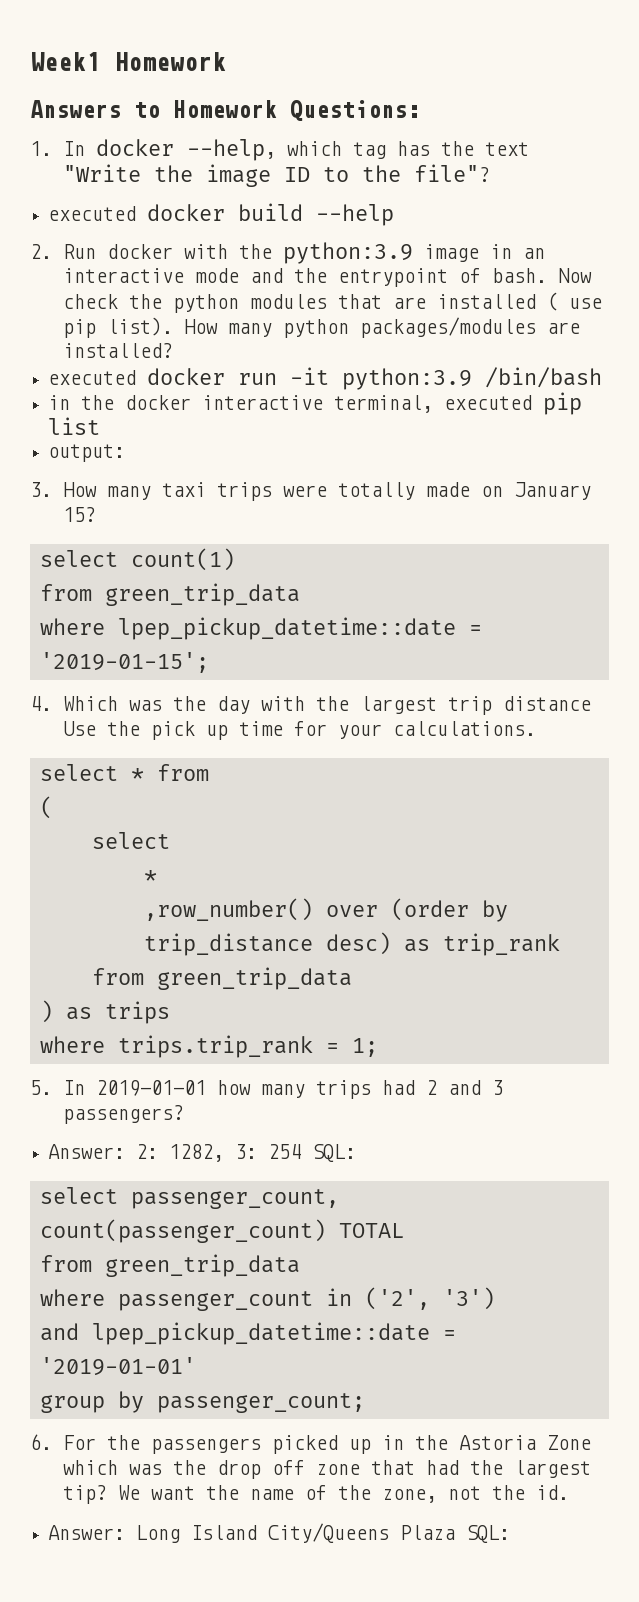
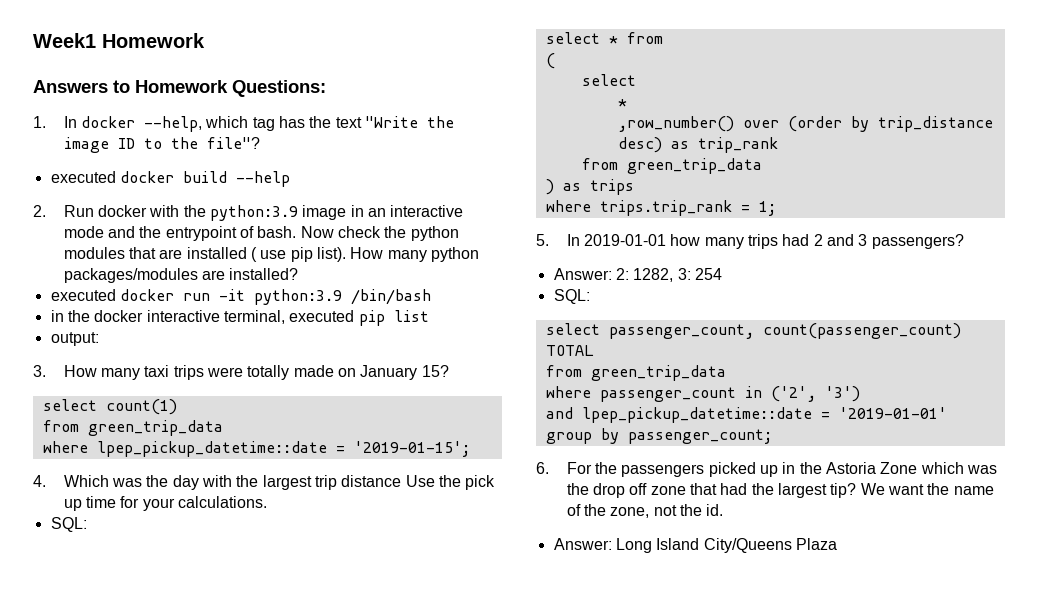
(536, 728) none -> [50,517,87,532] // SQL:
(302, 1151) none -> (722, 274) //
[466,1525,511,1543] SQL: -> (837, 544) none

